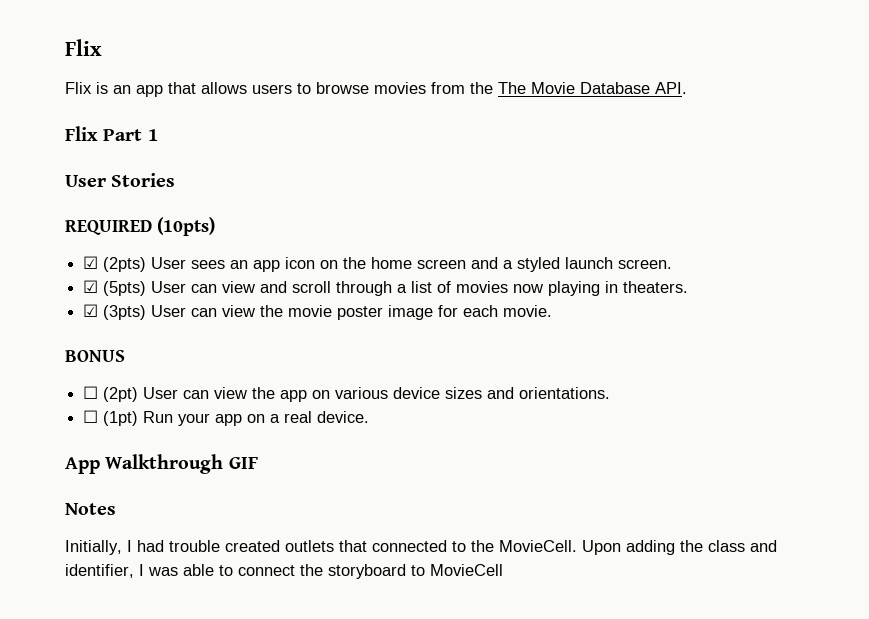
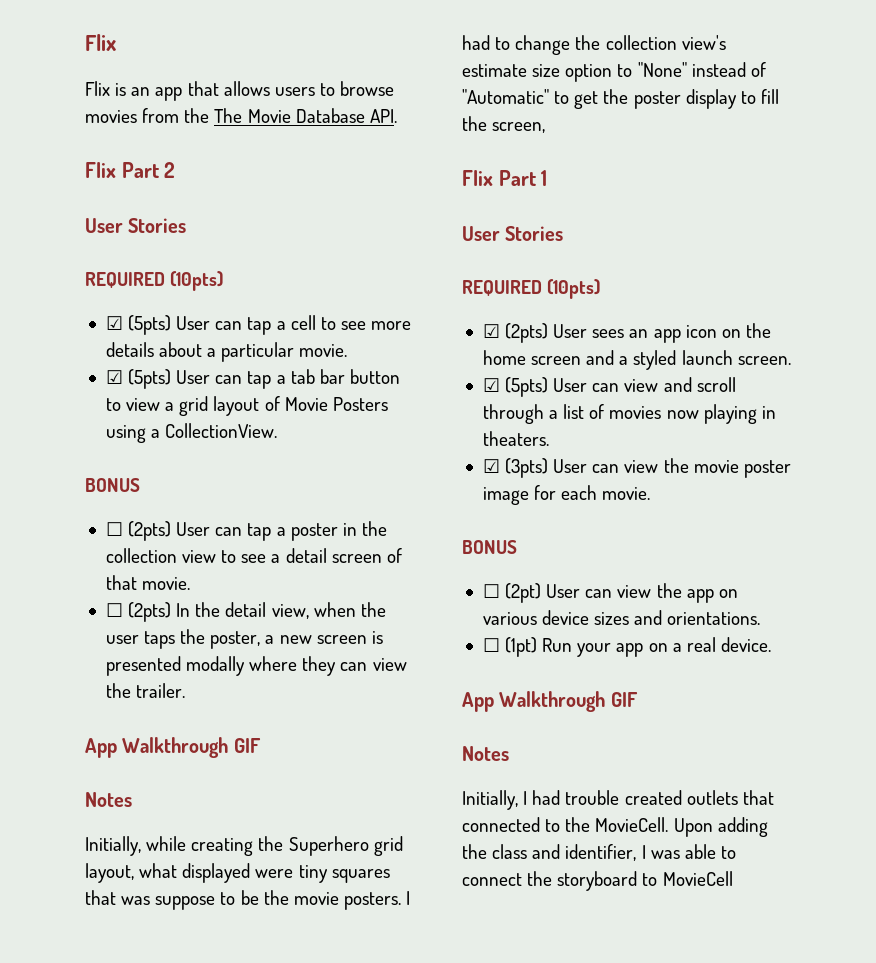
(687, 88) none -> [85,162,176,178] [85,218,187,233] [85,271,224,291] [105,315,412,335] [105,342,348,362] [105,369,400,389] [105,396,388,416] [105,423,278,443] [85,478,140,492] [105,521,387,541] [105,548,402,563] [105,575,191,590] [105,602,386,622] [105,629,383,649] [105,656,407,676] [105,683,186,698] [85,737,261,758] [85,792,132,807] [85,836,403,856] [85,863,390,883] [85,890,411,910] [462,35,726,55] [462,62,766,82] [462,89,779,109] [462,116,546,133] // Flix Part 2 // User Stories // REQUIRED (10pts) // ☑ (5pts) User can tap a cell to see more details about a particular movie. // ☑ (5pts) User can tap a tab bar button to view a grid layout of Movie Posters using a CollectionView. // BONUS // ☐ (2pts) User can tap a poster in the collection view to see a detail screen of that movie. // ☐ (2pts) In the detail view, when the user taps the poster, a new screen is presented modally where they can view the trailer. // App Walkthrough GIF // Notes // Initially, while creating the Superhero grid layout, what displayed were tiny squares that was suppose to be the movie posters. I had to change the collection view's estimate size option to "None" instead of "Automatic" to get the poster display to fill the screen,

